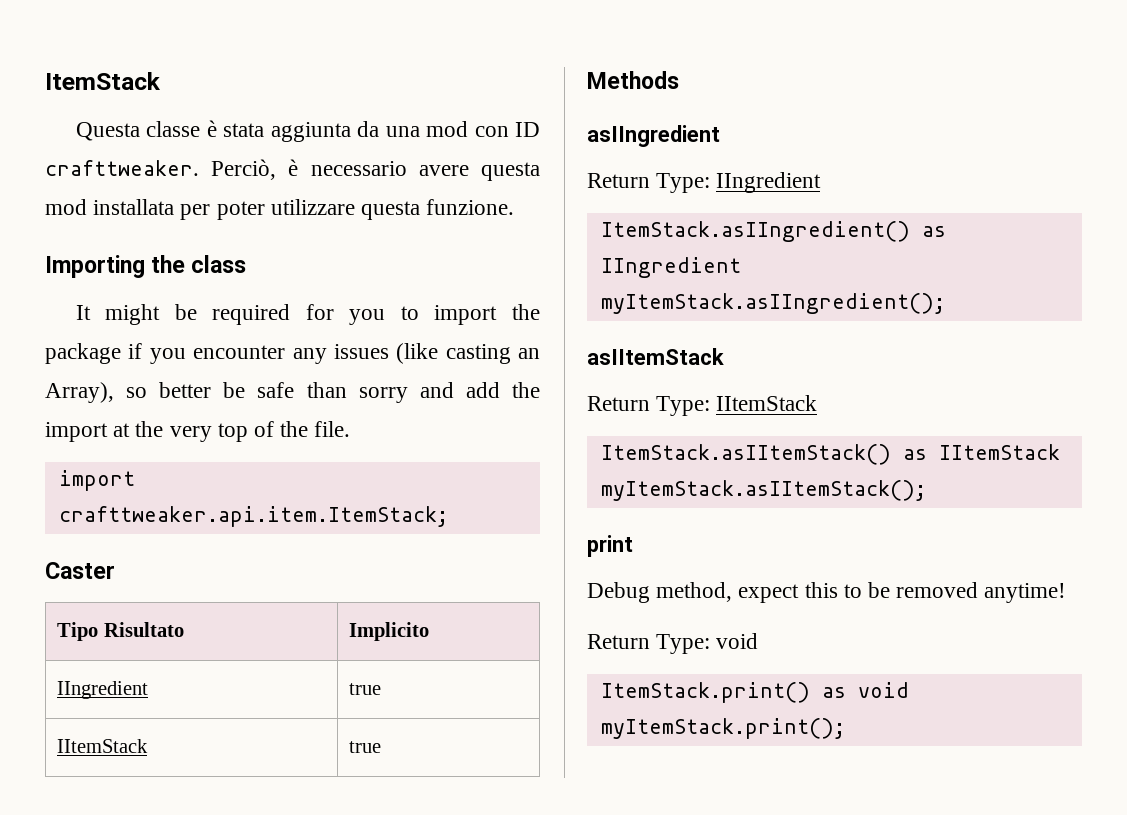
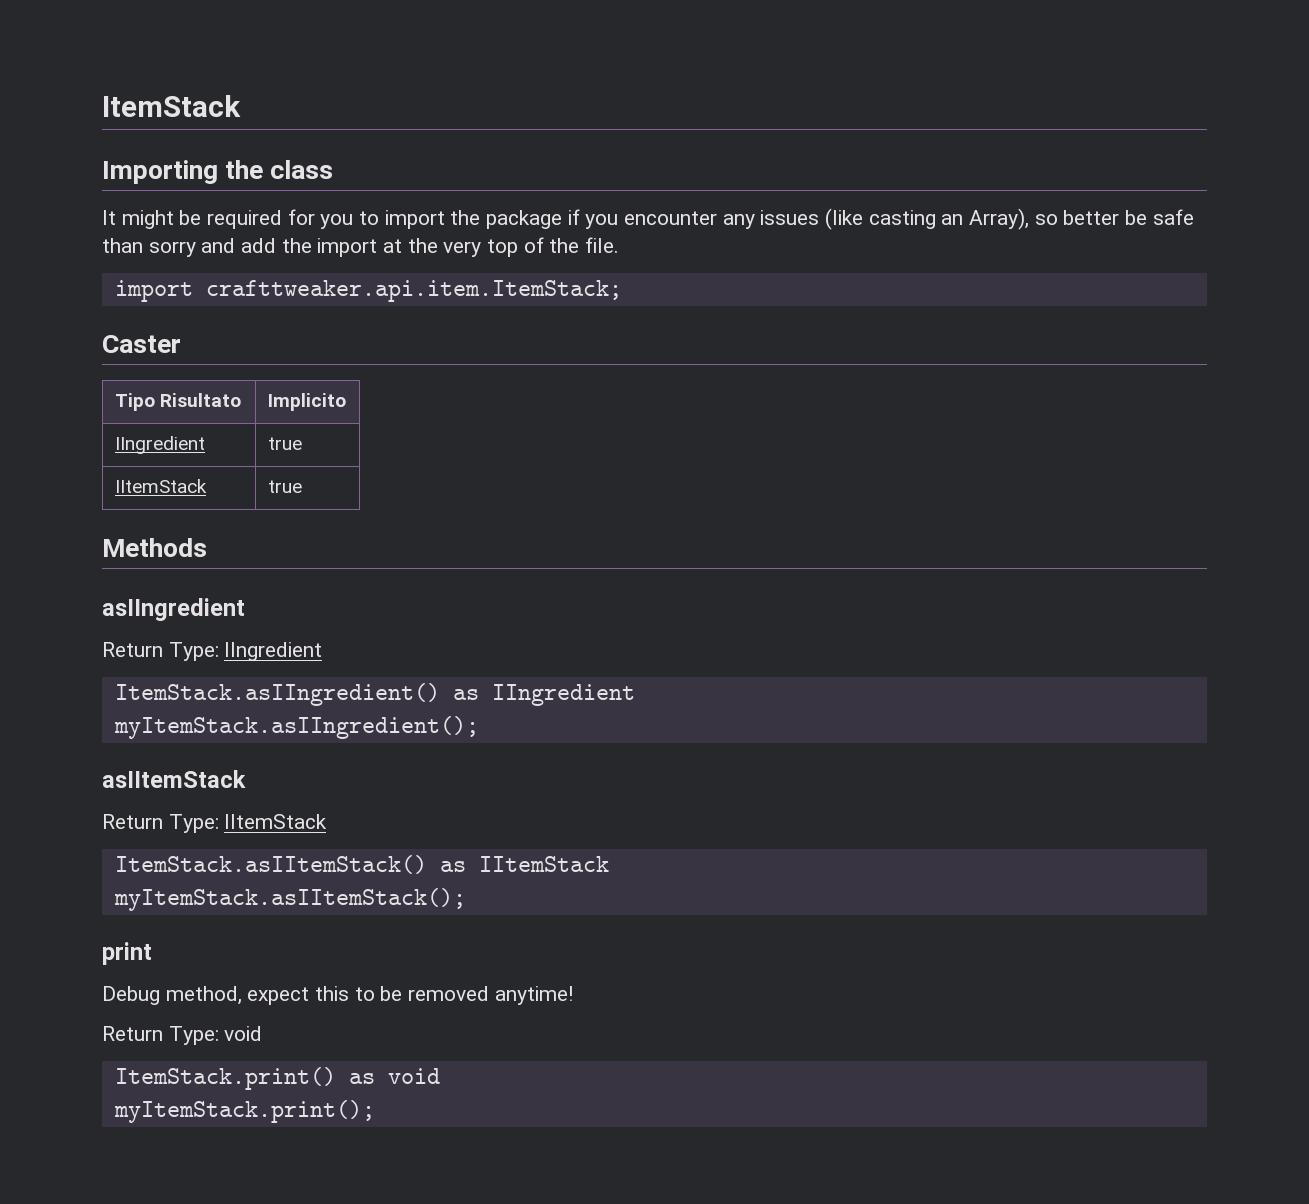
[75,120,540,142] [45,159,540,181] [45,199,515,220] // Questa classe è stata aggiunta da una mod con ID crafttweaker. Perciò, è necessario avere questa mod installata per poter utilizzare questa funzione. -> (241, 106) none

